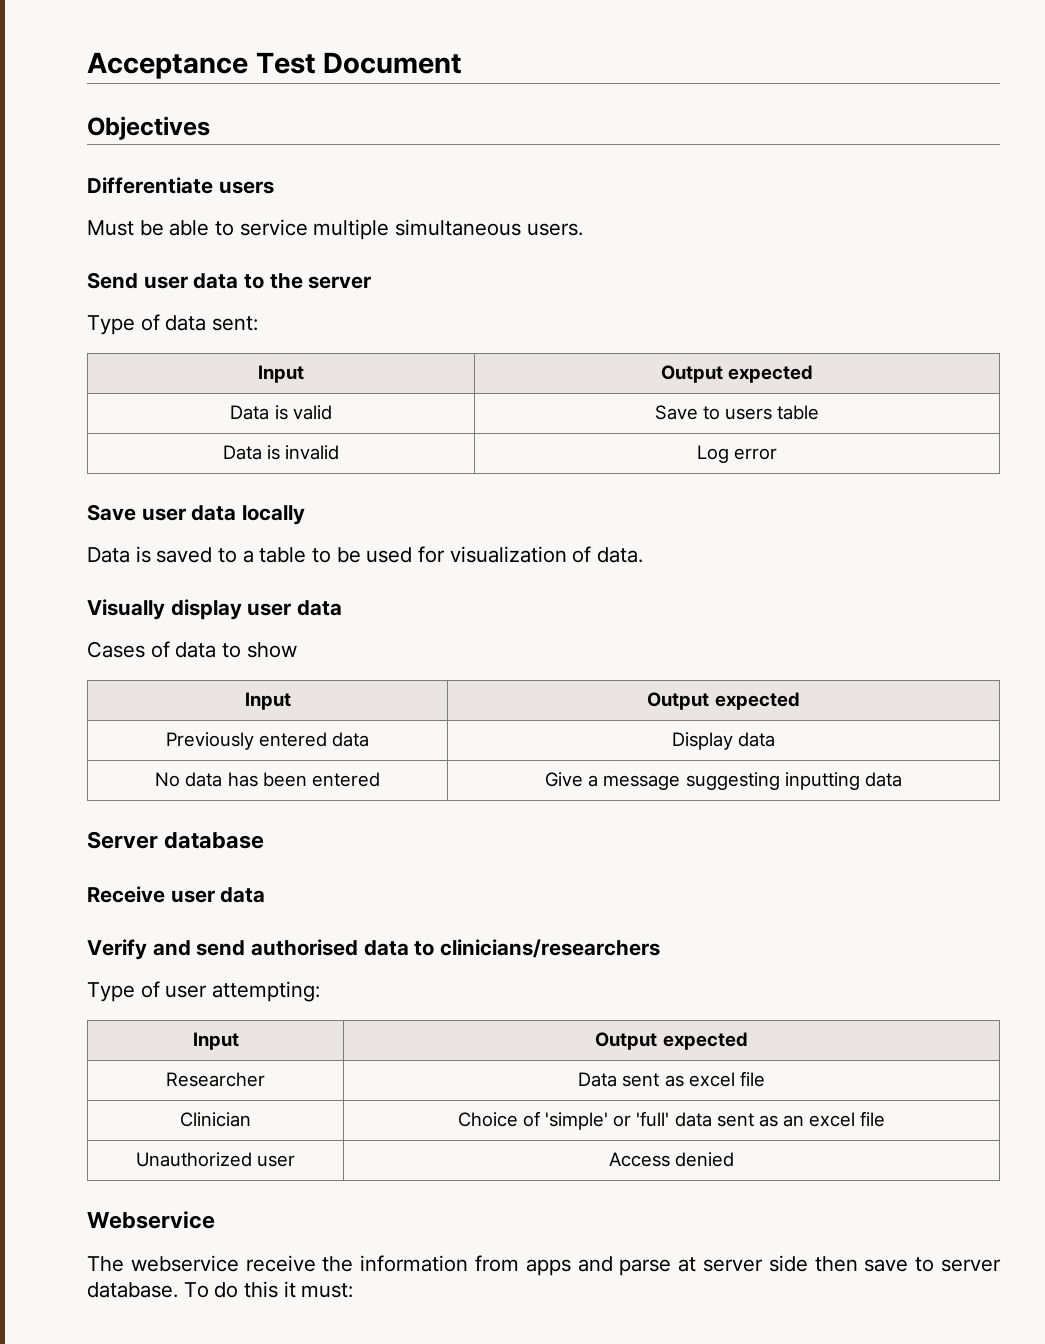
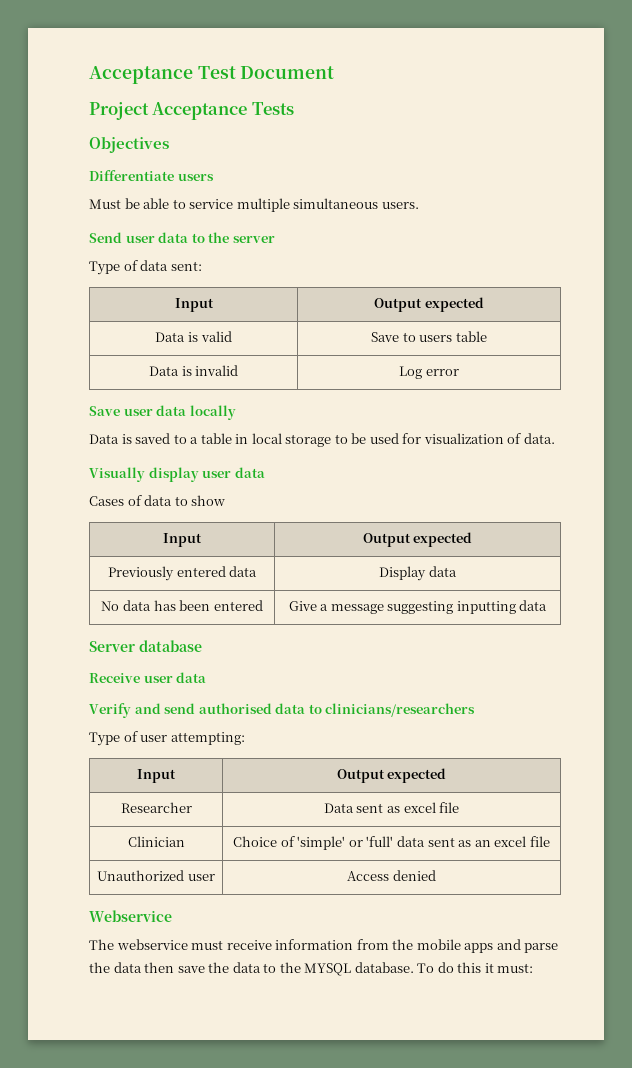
(463, 63) none -> [89,102,294,120] // Project Acceptance Tests
(307, 555) none -> [235,433,332,447] in local storage
[245,1255,1001,1276] receive the information from apps and parse at server side then save to server -> [191,939,559,953] [89,962,352,976] must receive information from the mobile apps and parse the data then save the data to the MYSQL

